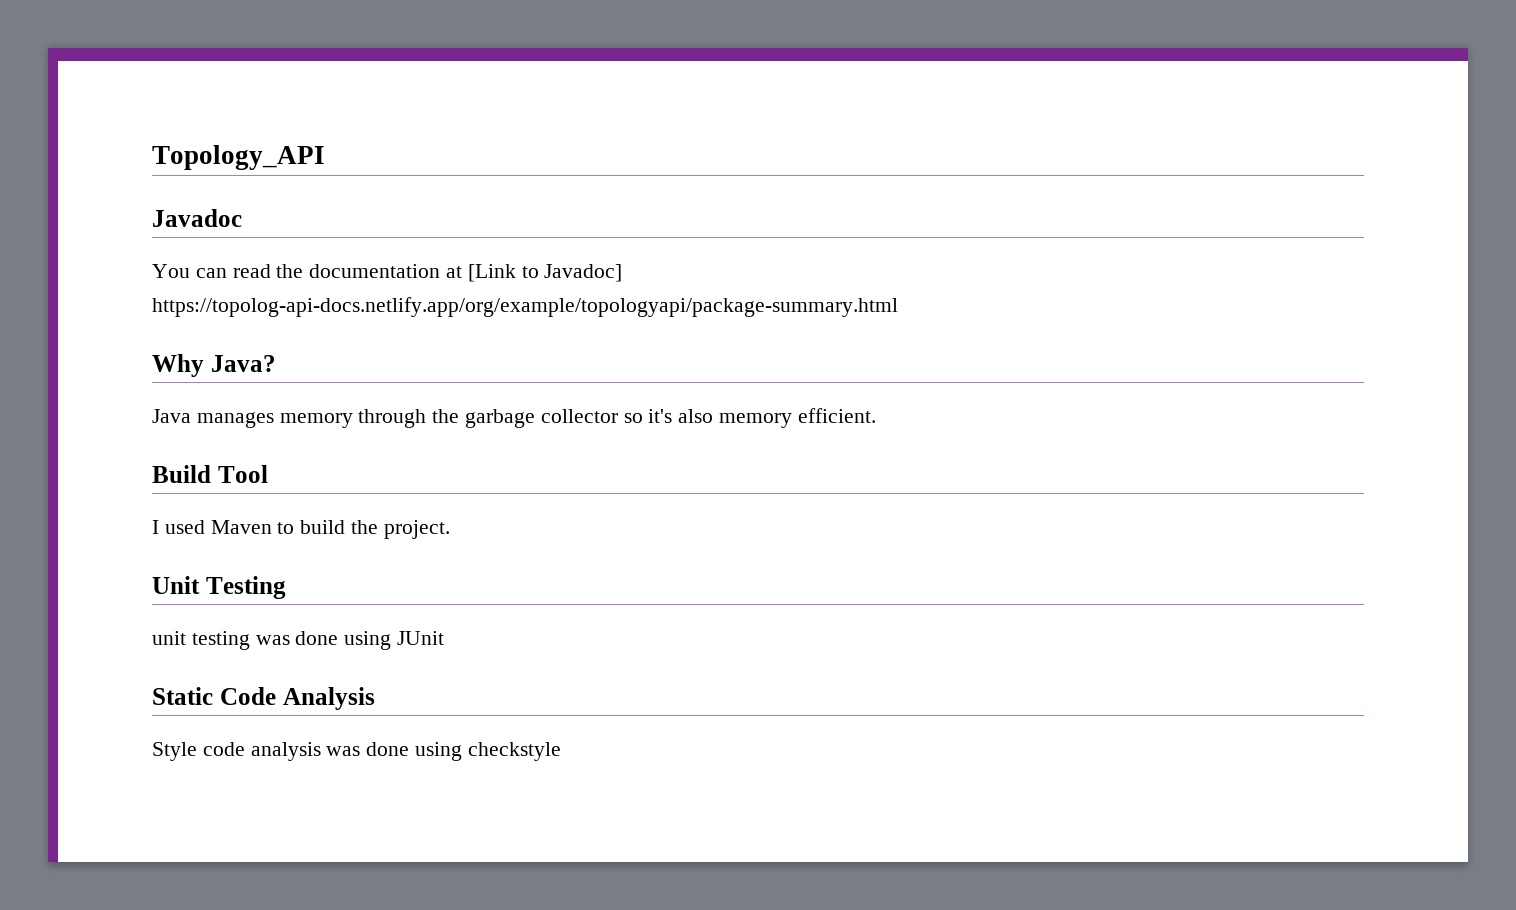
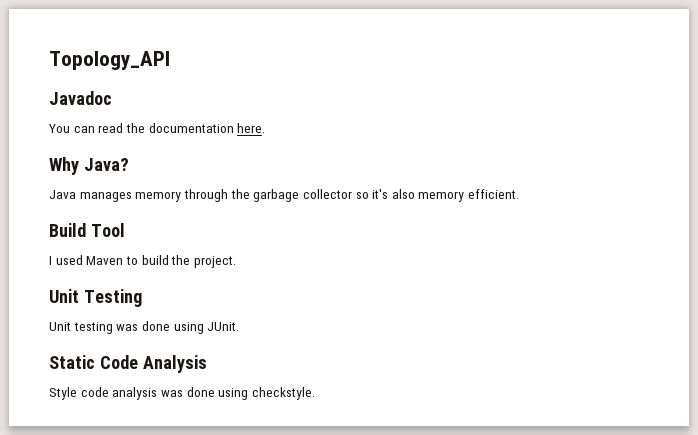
[446,264,623,282] [152,297,898,317] at [Link to Javadoc] https://topolog-api-docs.netlify.app/org/example/topologyapi/package-summary.html -> [237,123,266,133] here.
[152,631,186,645] unit -> [49,322,71,331] Unit
[397,631,445,645] JUnit -> [207,322,240,331] JUnit.
[467,742,561,761] checkstyle -> [251,387,315,400] checkstyle.

